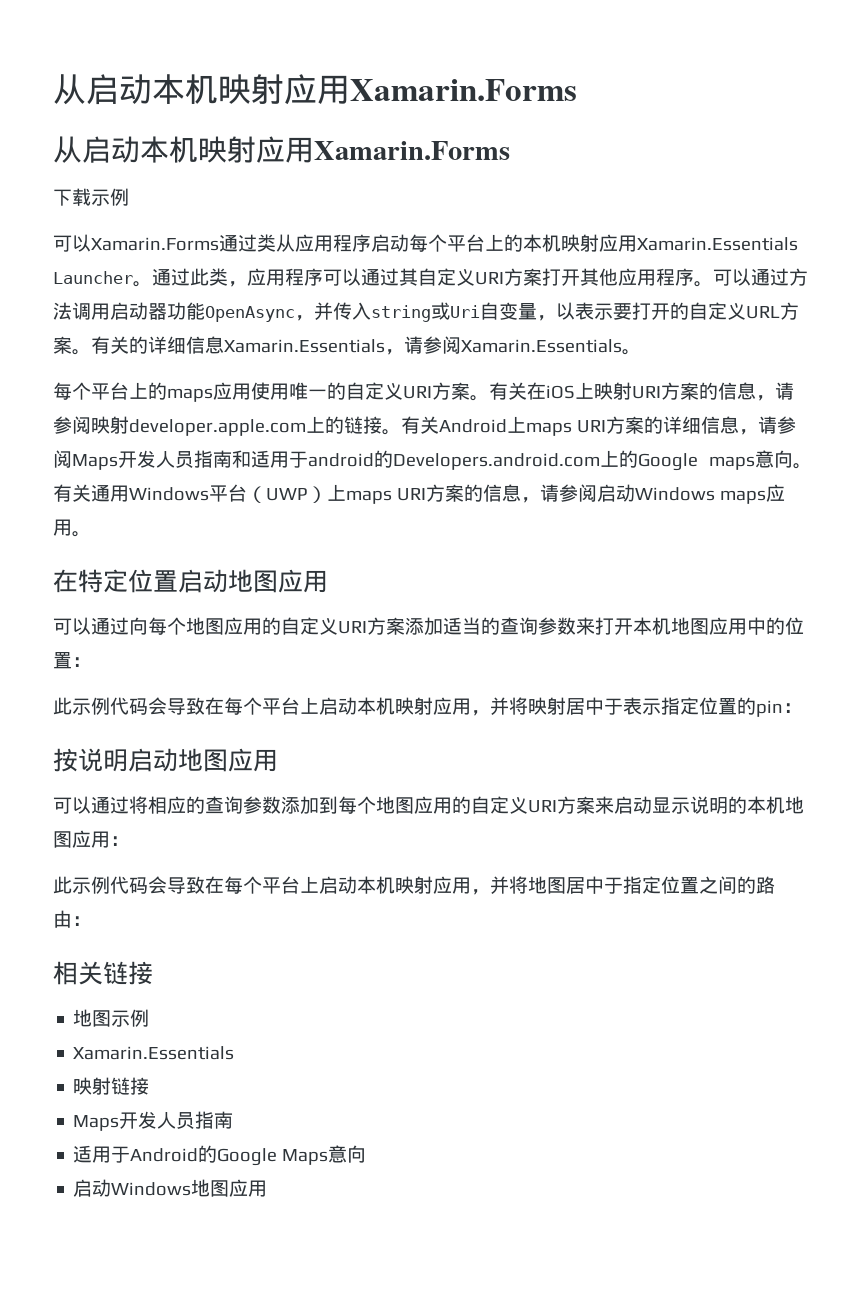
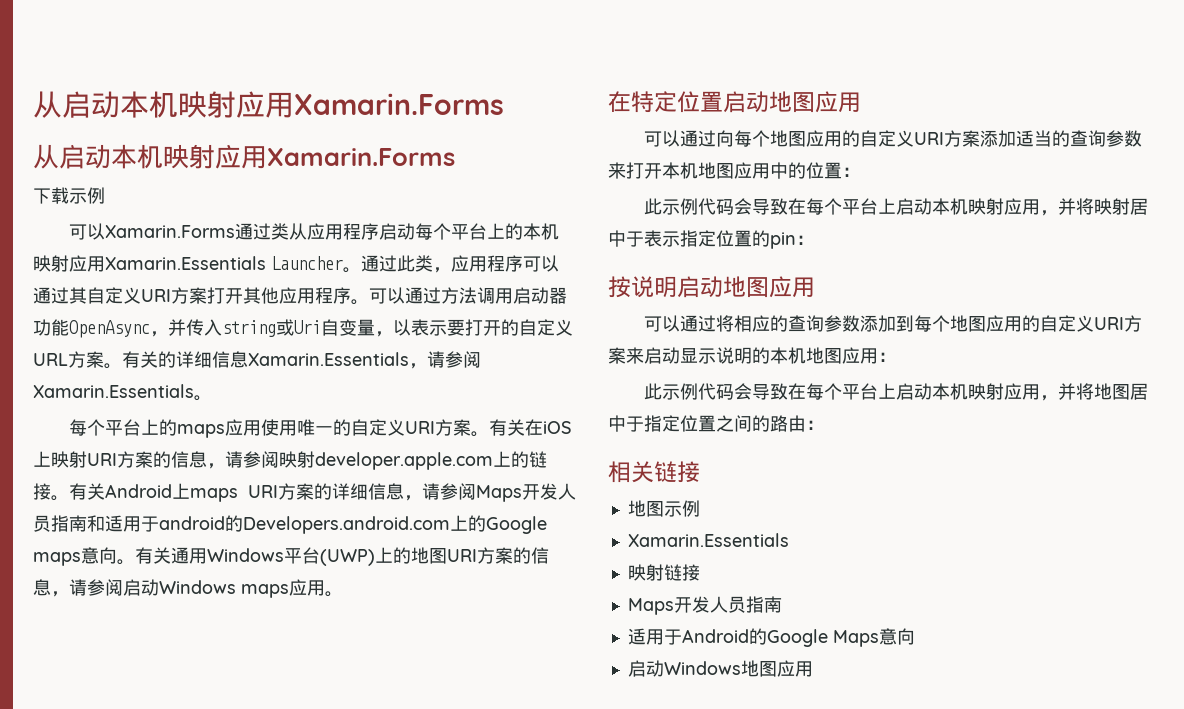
[247,484,392,504] （UWP）上maps -> [320,547,447,566] (UWP)上的地图

